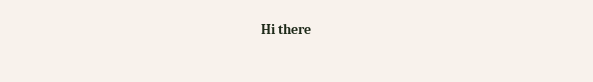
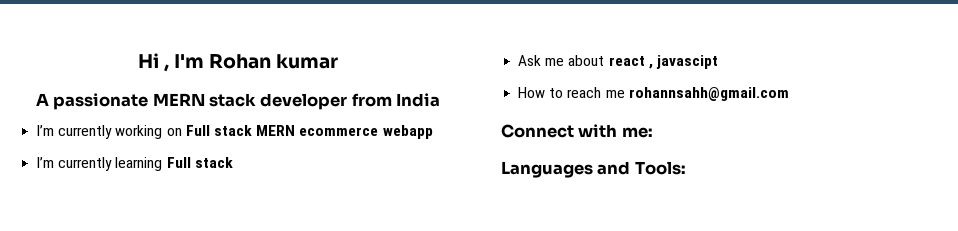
[278,23,312,34] there -> [163,54,339,72] [35,93,441,110] [36,125,433,139] [36,157,233,171] [518,55,718,69] [518,87,789,101] [501,124,653,138] [501,161,686,178] , I'm Rohan kumar // A passionate MERN stack developer from India // I’m currently working on Full stack MERN ecommerce webapp // I’m currently learning Full stack // Ask me about react , javascipt // How to reach me rohannsahh@gmail.com // Connect with me: // Languages and Tools:

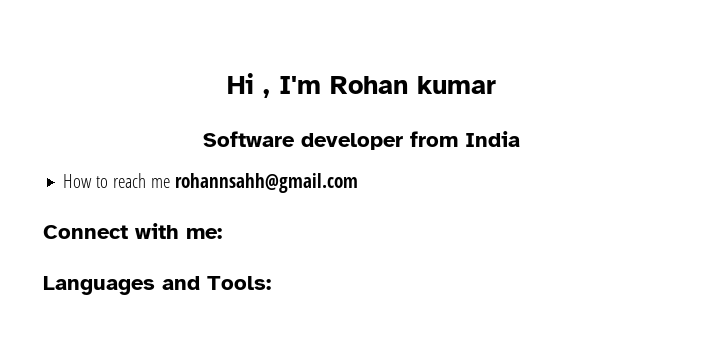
[35,93,256,110] A passionate MERN stack -> [202,131,295,147] Software
[36,125,433,139] [36,157,233,171] [518,55,718,69] // I’m currently working on Full stack MERN ecommerce webapp // I’m currently learning Full stack // Ask me about react , javascipt -> (520, 139) none

